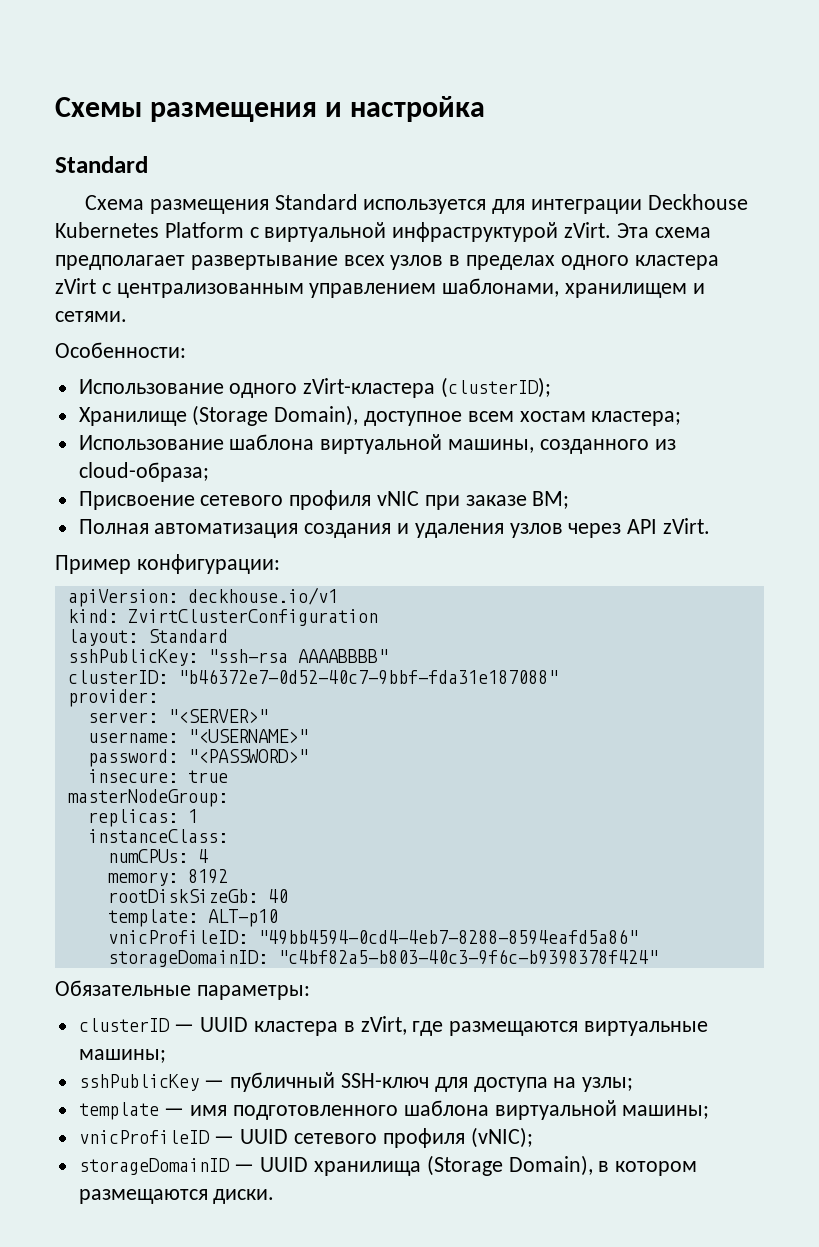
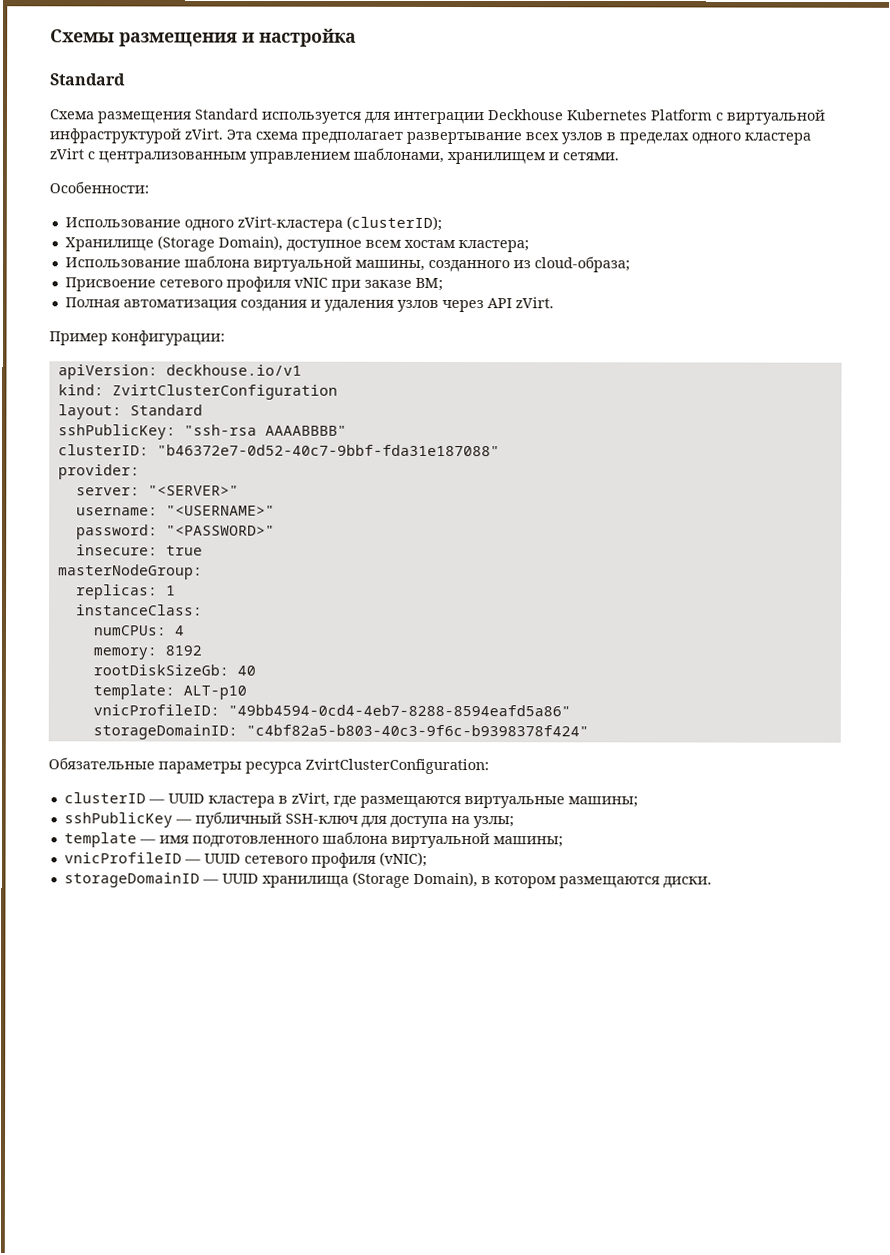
[196,985,310,1000] параметры: -> [158,758,489,775] параметры ресурса ZvirtClusterConfiguration:

